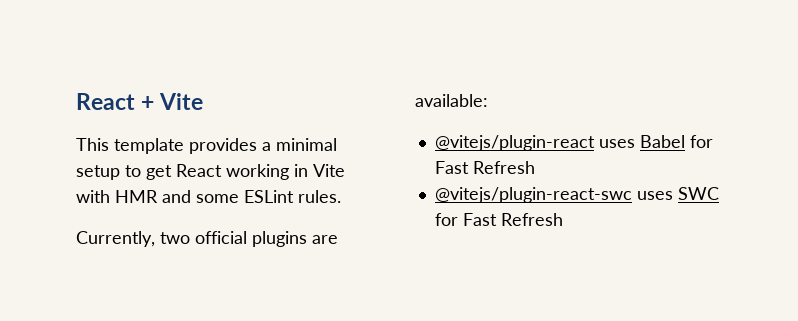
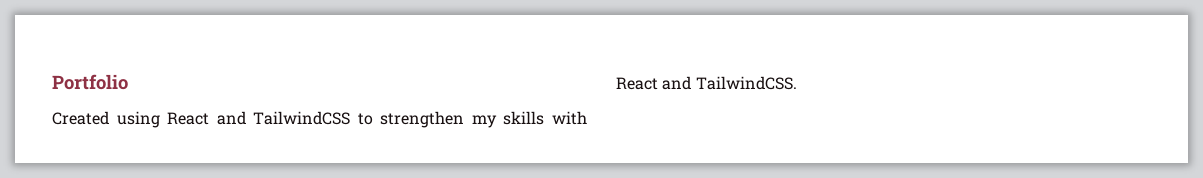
[76,93,204,110] [76,138,337,154] [76,164,345,180] [76,190,341,203] [76,231,338,247] [415,94,488,107] [434,135,713,151] [434,161,535,174] [434,187,719,203] [434,213,563,226] React + Vite // This template provides a minimal setup to get React working in Vite with HMR and some ESLint rules. // Currently, two official plugins are available: // @vitejs/plugin-react uses Babel for Fast Refresh // @vitejs/plugin-react-swc uses SWC for Fast Refresh -> [52,74,128,90] [52,111,587,128] [616,76,797,90] Portfolio // Created using React and TailwindCSS to strengthen my skills with React and TailwindCSS.

